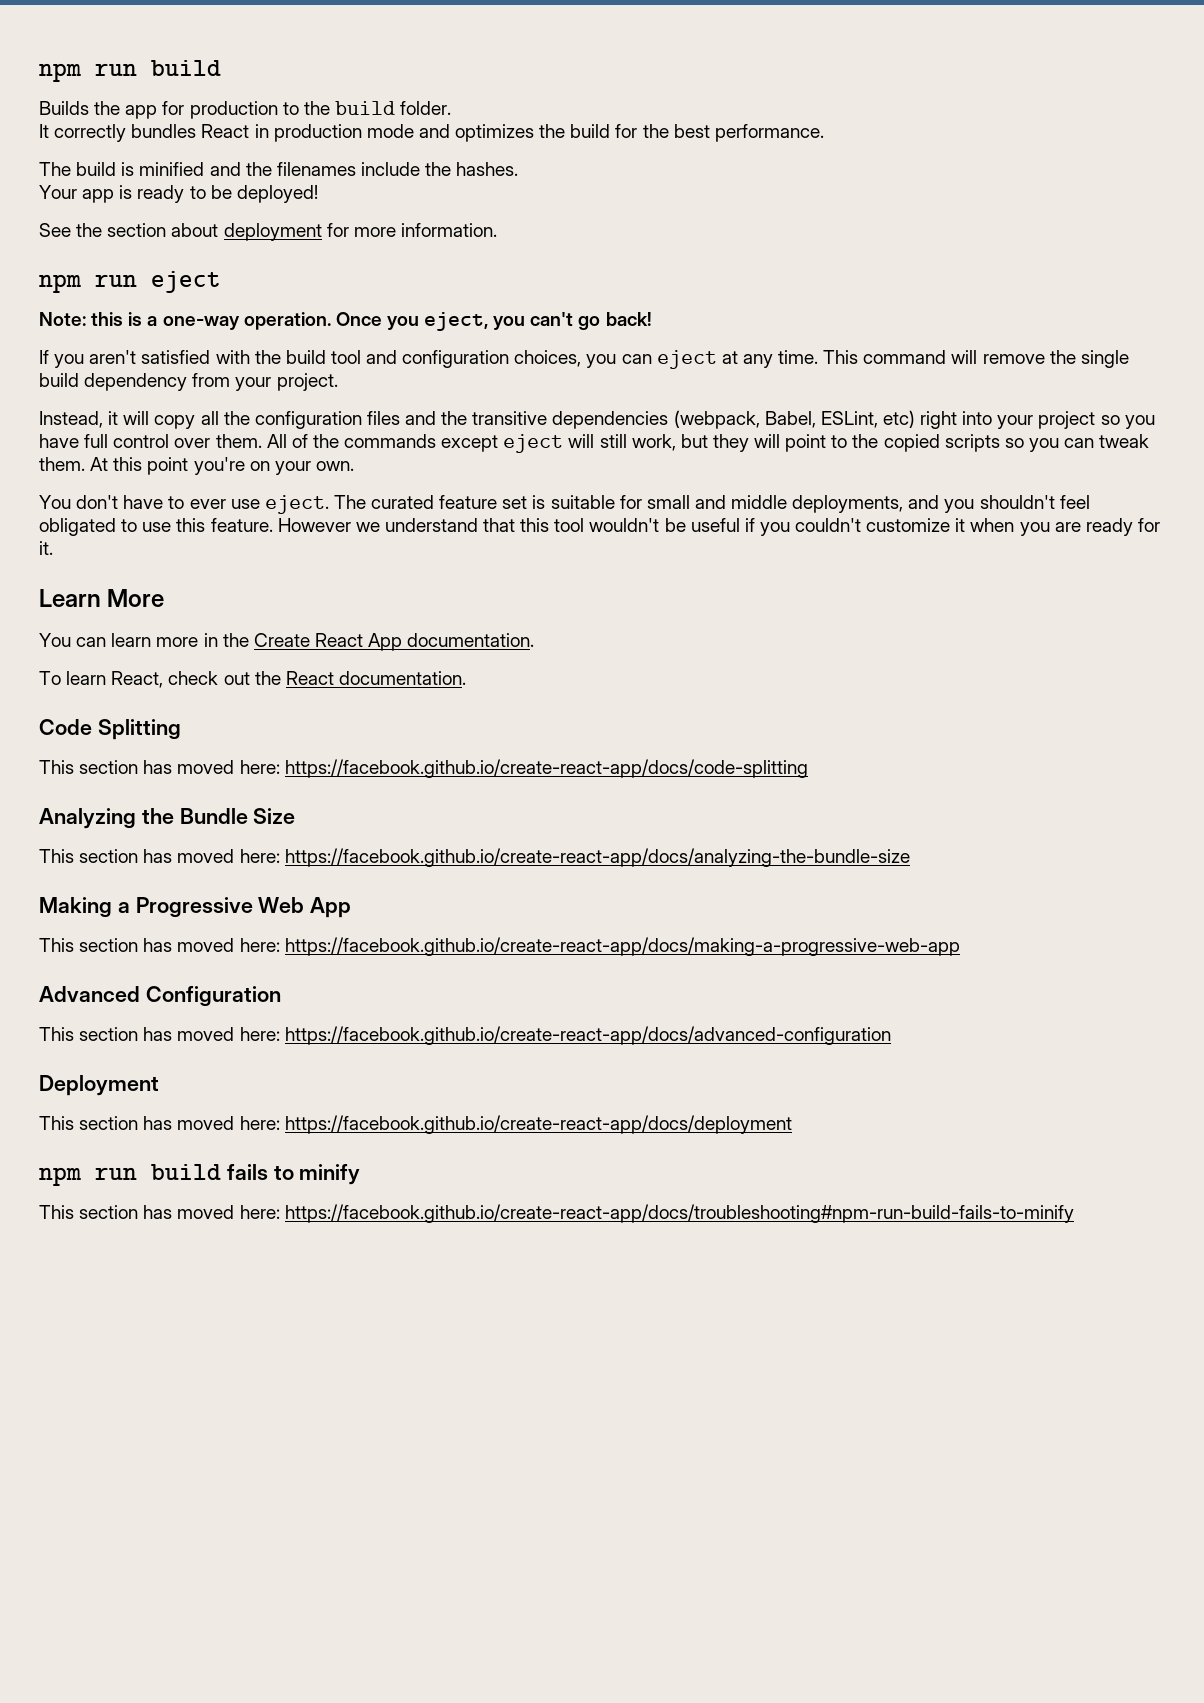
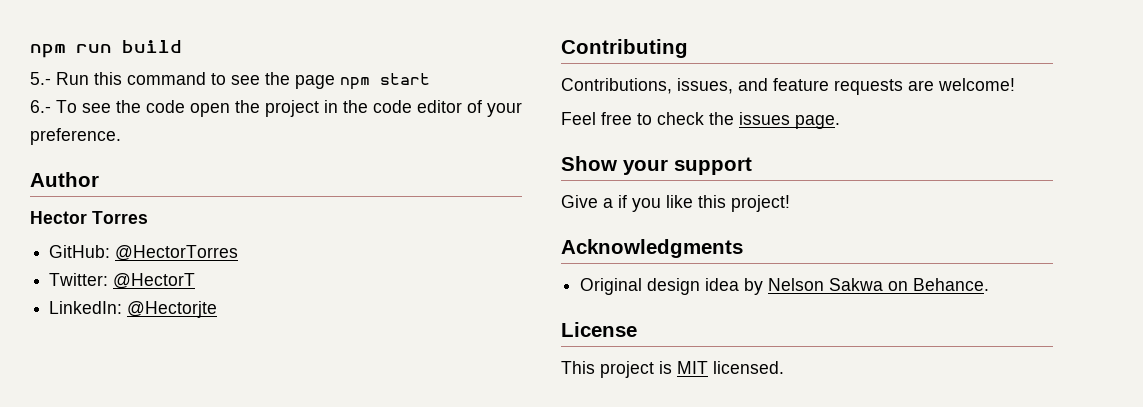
[39,101,452,119] [39,124,824,142] [39,162,519,176] [39,185,318,203] [39,223,497,241] [39,271,221,293] [39,312,652,331] [39,350,1129,369] [39,373,338,391] [39,410,1155,429] [39,434,1150,453] [39,457,354,475] [39,495,1090,514] [39,518,1160,536] [39,541,53,555] [39,589,165,607] [39,633,535,651] [39,671,466,688] [39,719,181,740] [39,759,808,778] [39,808,296,829] [39,848,910,867] [39,897,352,918] [39,937,960,956] [39,986,281,1007] [39,1026,891,1045] [39,1075,159,1096] [39,1115,792,1134] [39,1164,361,1186] [39,1204,1074,1223] Builds the app for production to the build folder. // It correctly bundles React in production mode and optimizes the build for the best performance. // The build is minified and the filenames include the hashes. // Your app is ready to be deployed! // See the section about deployment for more information. // npm run eject // Note: this is a one-way operation. Once you eject, you can't go back! // If you aren't satisfied with the build tool and configuration choices, you can eject at any time. This command will remove the single build dependency from your project. // Instead, it will copy all the configuration files and the transitive dependencies (webpack, Babel, ESLint, etc) right into your project so you have full control over them. All of the commands except eject will still work, but they will point to the copied scripts so you can tweak them. At this point you're on your own. // You don't have to ever use eject. The curated feature set is suitable for small and middle deployments, and you shouldn't feel obligated to use this feature. However we understand that this tool wouldn't be useful if you couldn't customize it when you are ready for it. // Learn More // You can learn more in the Create React App documentation. // To learn React, check out the React documentation. // Code Splitting // This section has moved here: https://facebook.github.io/create-react-app/docs/code-splitting // Analyzing the Bundle Size // This section has moved here: https://facebook.github.io/create-react-app/docs/analyzing-the-bundle-size // Making a Progressive Web App // This section has moved here: https://facebook.github.io/create-react-app/docs/making-a-progressive-web-app // Advanced Configuration // This section has moved here: https://facebook.github.io/create-react-app/docs/advanced-configuration // Deployment // This section has moved here: https://facebook.github.io/create-react-app/docs/deployment // npm run build fails to minify // This section has moved here: https://facebook.github.io/create-react-app/docs/troubleshooting#npm-run-build-fails-to-minify -> [30,72,430,90] [30,100,522,117] [30,128,121,145] [30,172,99,187] [30,211,148,224] [49,245,239,261] [49,273,196,289] [49,301,218,318] [561,39,688,58] [561,78,1015,95] [561,112,840,129] [561,156,752,175] [561,195,790,212] [561,239,743,258] [580,278,990,295] [561,322,637,337] [561,361,784,378] 5.- Run this command to see the page npm start // 6.- To see the code open the project in the code editor of your preference. // Author // Hector Torres // GitHub: @HectorTorres // Twitter: @HectorT // LinkedIn: @Hectorjte // Contributing // Contributions, issues, and feature requests are welcome! // Feel free to check the issues page. // Show your support // Give a if you like this project! // Acknowledgments // Original design idea by Nelson Sakwa on Behance. // License // This project is MIT licensed.

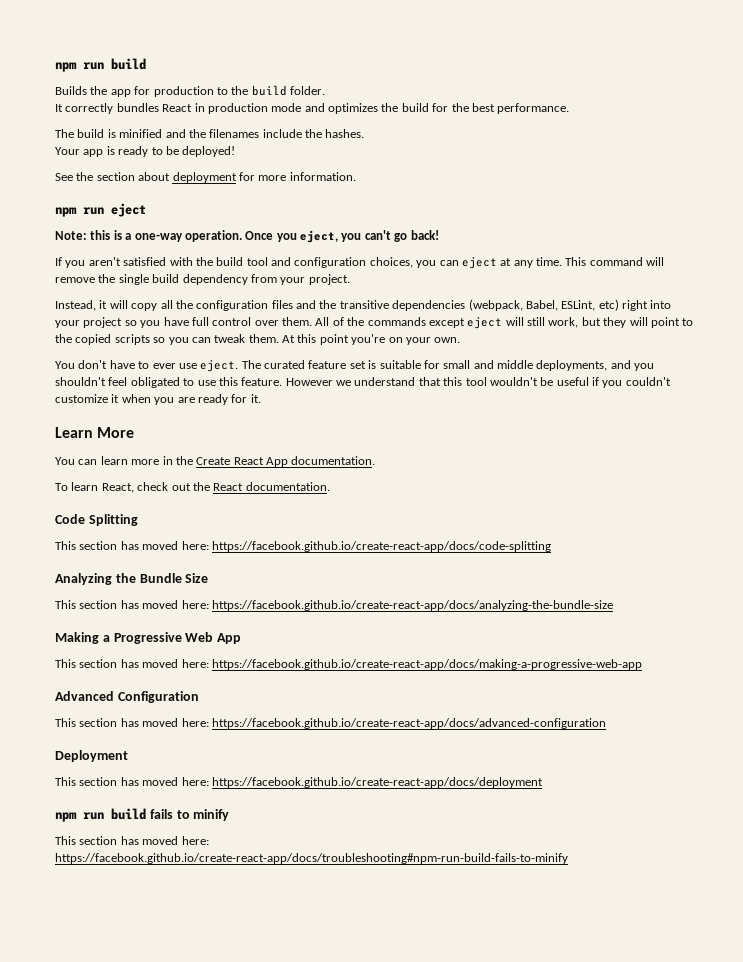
[30,72,430,90] [30,100,522,117] [30,128,121,145] [30,172,99,187] [30,211,148,224] [49,245,239,261] [49,273,196,289] [49,301,218,318] [561,39,688,58] [561,78,1015,95] [561,112,840,129] [561,156,752,175] [561,195,790,212] [561,239,743,258] [580,278,990,295] [561,322,637,337] [561,361,784,378] 5.- Run this command to see the page npm start // 6.- To see the code open the project in the code editor of your preference. // Author // Hector Torres // GitHub: @HectorTorres // Twitter: @HectorT // LinkedIn: @Hectorjte // Contributing // Contributions, issues, and feature requests are welcome! // Feel free to check the issues page. // Show your support // Give a if you like this project! // Acknowledgments // Original design idea by Nelson Sakwa on Behance. // License // This project is MIT licensed. -> [55,85,325,97] [55,103,570,114] [55,129,365,138] [55,146,236,157] [55,172,356,183] [55,203,146,217] [55,230,439,243] [55,257,665,269] [55,274,350,285] [55,299,672,311] [55,317,694,329] [55,334,461,345] [55,360,655,372] [55,377,671,388] [55,394,261,405] [55,427,135,438] [55,456,376,467] [55,482,330,493] [55,514,138,526] [55,541,551,552] [55,573,209,585] [55,600,613,611] [55,632,242,644] [55,659,642,670] [55,691,199,703] [55,718,606,729] [55,750,128,762] [55,777,543,788] [55,808,230,822] [55,836,209,845] [55,853,568,864] Builds the app for production to the build folder. // It correctly bundles React in production mode and optimizes the build for the best performance. // The build is minified and the filenames include the hashes. // Your app is ready to be deployed! // See the section about deployment for more information. // npm run eject // Note: this is a one-way operation. Once you eject, you can't go back! // If you aren't satisfied with the build tool and configuration choices, you can eject at any time. This command will remove the single build dependency from your project. // Instead, it will copy all the configuration files and the transitive dependencies (webpack, Babel, ESLint, etc) right into your project so you have full control over them. All of the commands except eject will still work, but they will point to the copied scripts so you can tweak them. At this point you're on your own. // You don't have to ever use eject. The curated feature set is suitable for small and middle deployments, and you shouldn't feel obligated to use this feature. However we understand that this tool wouldn't be useful if you couldn't customize it when you are ready for it. // Learn More // You can learn more in the Create React App documentation. // To learn React, check out the React documentation. // Code Splitting // This section has moved here: https://facebook.github.io/create-react-app/docs/code-splitting // Analyzing the Bundle Size // This section has moved here: https://facebook.github.io/create-react-app/docs/analyzing-the-bundle-size // Making a Progressive Web App // This section has moved here: https://facebook.github.io/create-react-app/docs/making-a-progressive-web-app // Advanced Configuration // This section has moved here: https://facebook.github.io/create-react-app/docs/advanced-configuration // Deployment // This section has moved here: https://facebook.github.io/create-react-app/docs/deployment // npm run build fails to minify // This section has moved here: https://facebook.github.io/create-react-app/docs/troubleshooting#npm-run-build-fails-to-minify

